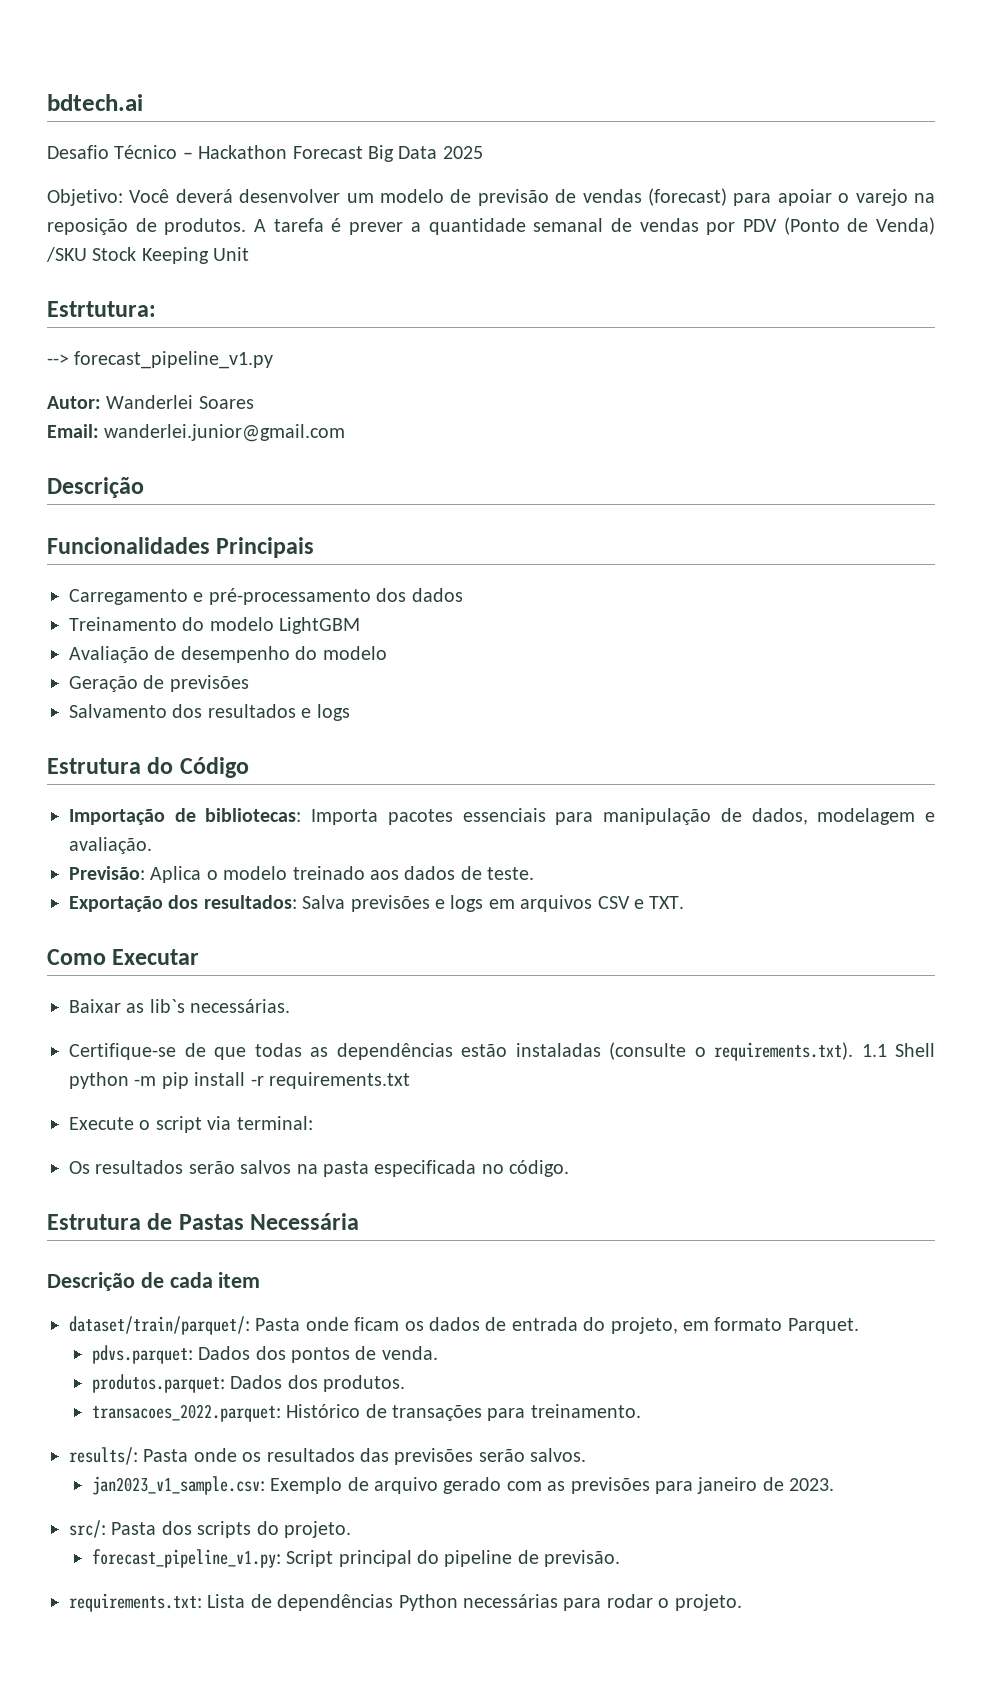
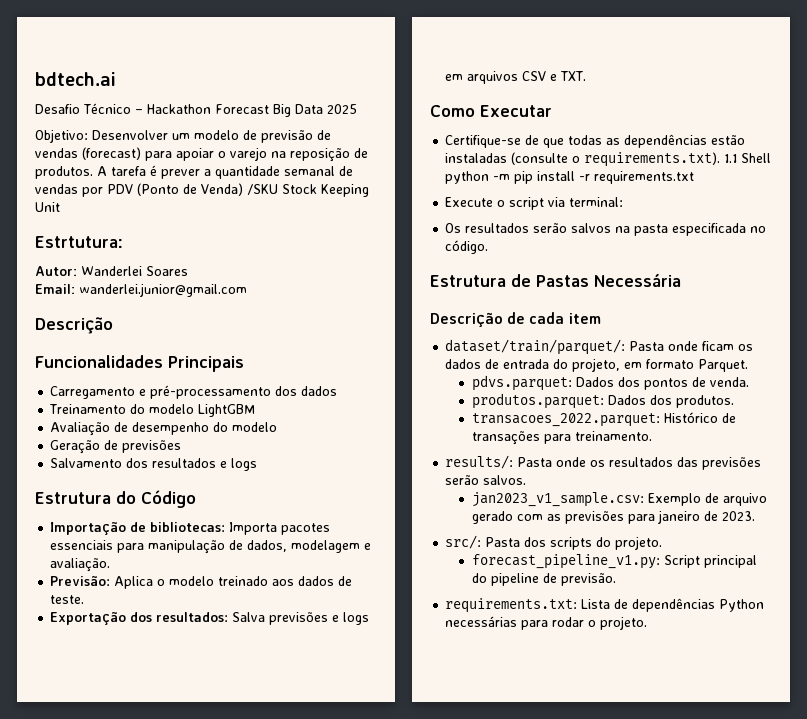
[129,189,341,203] Você deverá desenvolver -> [92,130,168,140] Desenvolver
[47,351,274,369] // --> forecast_pipeline_v1.py -> (123, 242) none
[69,999,291,1013] // Baixar as lib`s necessárias. -> (552, 111) none

